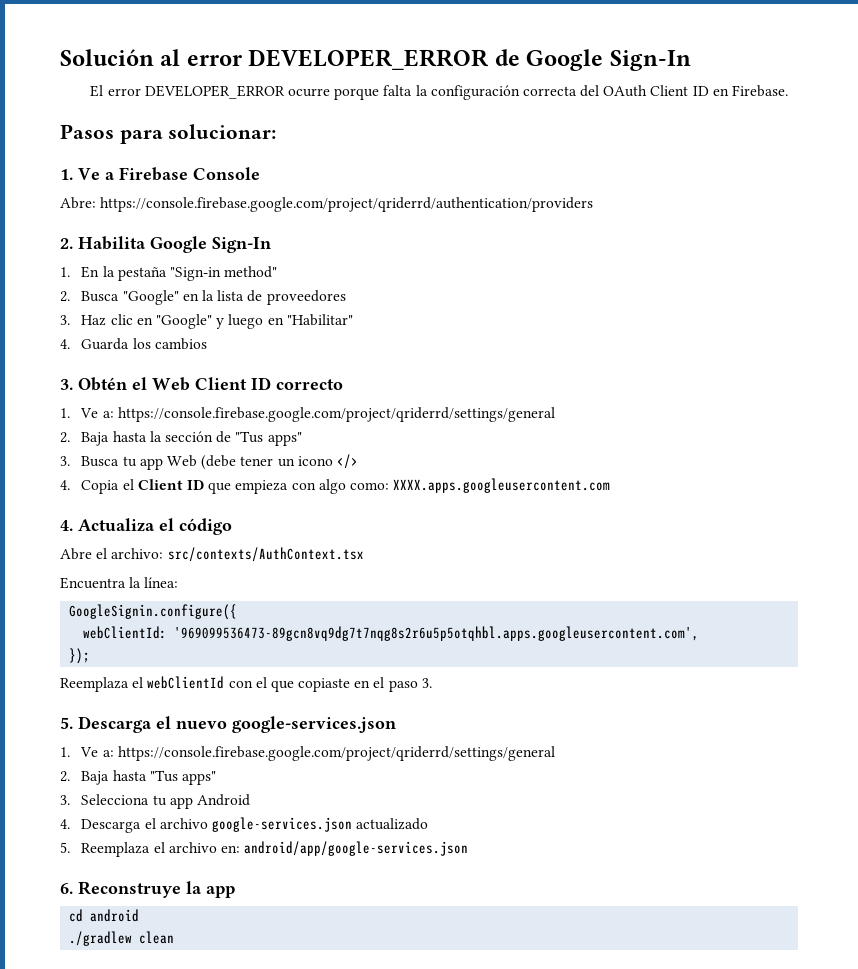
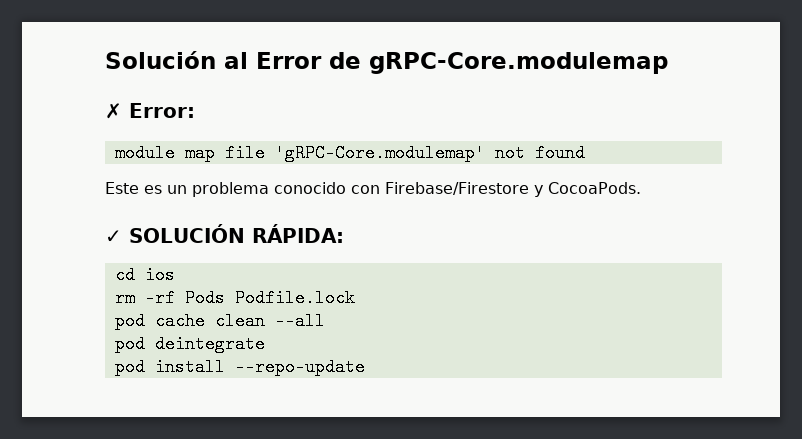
[186,49,691,71] [90,85,788,100] [60,124,277,144] [60,167,260,181] [60,197,594,212] [60,236,271,253] [60,266,278,281] [60,290,346,305] [60,314,353,329] [60,338,207,350] [60,377,343,391] [60,407,555,422] [60,431,302,446] [60,454,358,470] [60,478,611,494] [60,518,232,535] [60,547,364,562] [60,577,179,589] [69,604,238,620] [83,626,700,641] [69,648,91,664] [60,676,432,692] [60,716,396,733] [60,746,555,761] [60,770,216,785] [60,794,250,809] [60,817,429,833] [60,841,469,857] [60,881,235,898] [69,909,140,922] [69,931,175,946] error DEVELOPER_ERROR de Google Sign-In // El error DEVELOPER_ERROR ocurre porque falta la configuración correcta del OAuth Client ID en Firebase. // Pasos para solucionar: // 1. Ve a Firebase Console // Abre: https://console.firebase.google.com/project/qriderrd/authentication/providers // 2. Habilita Google Sign-In // 1. En la pestaña "Sign-in method" // 2. Busca "Google" en la lista de proveedores // 3. Haz clic en "Google" y luego en "Habilitar" // 4. Guarda los cambios // 3. Obtén el Web Client ID correcto // 1. Ve a: https://console.firebase.google.com/project/qriderrd/settings/general // 2. Baja hasta la sección de "Tus apps" // 3. Busca tu app Web (debe tener un icono </> // 4. Copia el Client ID que empieza con algo como: XXXX.apps.googleusercontent.com // 4. Actualiza el código // Abre el archivo: src/contexts/AuthContext.tsx // Encuentra la línea: // GoogleSignin.configure({ // webClientId: '969099536473-89gcn8vq9dg7t7nqg8s2r6u5p5otqhbl.apps.googleusercontent.com', // }); // Reemplaza el webClientId con el que copiaste en el paso 3. // 5. Descarga el nuevo google-services.json // 1. Ve a: https://console.firebase.google.com/project/qriderrd/settings/general // 2. Baja hasta "Tus apps" // 3. Selecciona tu app Android // 4. Descarga el archivo google-services.json actualizado // 5. Reemplaza el archivo en: android/app/google-services.json // 6. Reconstruye la app // cd android // ./gradlew clean -> [256,52,668,74] [105,103,195,119] [114,144,585,162] [105,182,641,197] [105,224,344,243] [114,266,175,284] [114,289,355,307] [114,312,325,330] [114,335,265,353] [114,358,365,376] Error de gRPC-Core.modulemap // ✗ Error: // module map file 'gRPC-Core.modulemap' not found // Este es un problema conocido con Firebase/Firestore y CocoaPods. // ✓ SOLUCIÓN RÁPIDA: // cd ios // rm -rf Pods Podfile.lock // pod cache clean --all // pod deintegrate // pod install --repo-update

